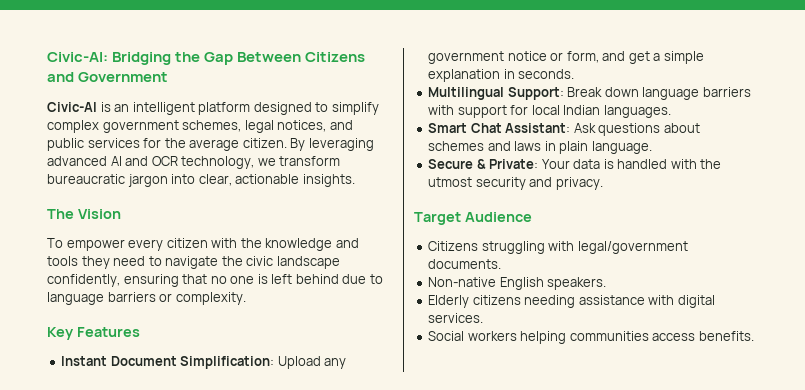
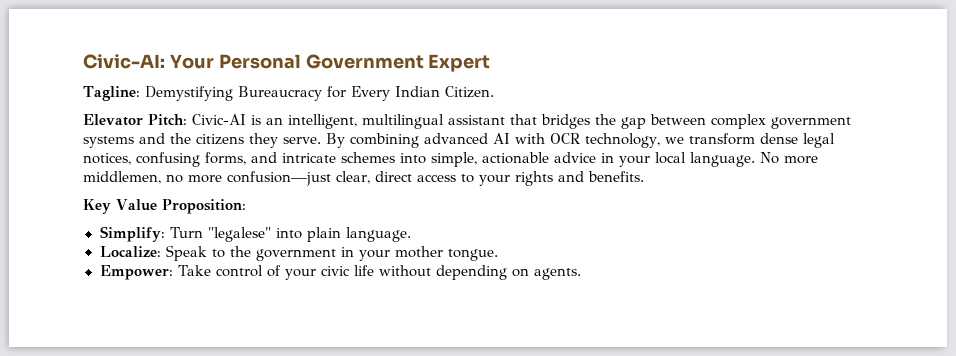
[112,52,366,65] [47,72,169,82] [47,102,379,115] [47,120,353,133] [47,138,374,151] Bridging the Gap Between Citizens and Government // Civic-AI is an intelligent platform designed to simplify complex government schemes, legal notices, and public services for the average citizen. By leveraging -> [169,54,491,72] [83,86,494,101] [83,114,851,129] [83,133,419,148] Your Personal Government Expert // Tagline: Demystifying Bureaucracy for Every Indian Citizen. // Elevator Pitch: Civic-AI is an intelligent, multilingual assistant that bridges the gap between complex government systems and the citizens they serve. By combining
[125,156,149,166] and -> [515,133,545,144] with
[47,174,355,187] [47,209,121,219] [47,238,359,251] [47,256,340,269] [47,274,383,287] [47,292,246,305] [47,327,140,340] [61,356,347,369] [428,51,704,64] [428,69,575,82] [428,87,751,100] [428,105,671,118] [428,123,700,136] [428,141,652,154] [428,159,722,169] [428,177,603,190] [414,212,532,225] [428,241,688,254] [428,259,502,269] [428,277,607,290] [428,295,715,308] [428,313,484,323] [428,331,754,344] bureaucratic jargon into clear, actionable insights. // The Vision // To empower every citizen with the knowledge and tools they need to navigate the civic landscape confidently, ensuring that no one is left behind due to language barriers or complexity. // Key Features // Instant Document Simplification: Upload any government notice or form, and get a simple explanation in seconds. // Multilingual Support: Break down language barriers with support for local Indian languages. // Smart Chat Assistant: Ask questions about schemes and laws in plain language. // Secure & Private: Your data is handled with the utmost security and privacy. // Target Audience // Citizens struggling with legal/government documents. // Non-native English speakers. // Elderly citizens needing assistance with digital services. // Social workers helping communities access benefits. -> [759,133,835,148] [83,152,818,167] [83,171,644,186] [83,199,246,214] [99,226,412,242] [99,245,498,261] [99,265,582,280] dense legal notices, confusing forms, and intricate schemes into simple, actionable advice in your local language. No more middlemen, no more confusion—just clear, direct access to your rights and benefits. // Key Value Proposition: // Simplify: Turn "legalese" into plain language. // Localize: Speak to the government in your mother tongue. // Empower: Take control of your civic life without depending on agents.

